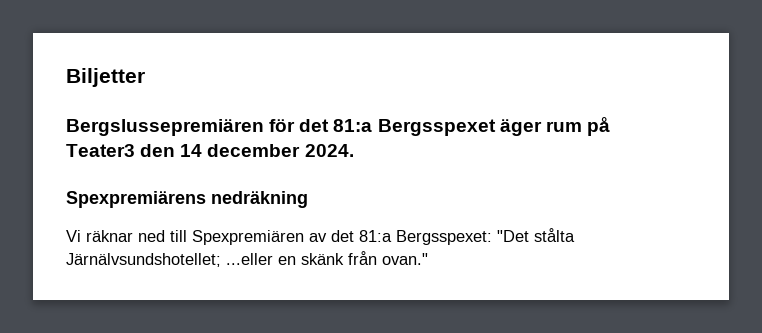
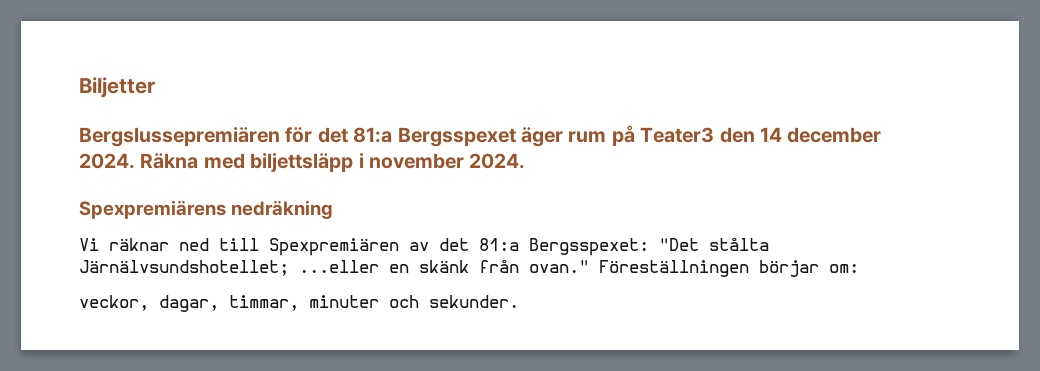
(354, 150) none -> [140,153,526,172] Räkna med biljettsläpp i november 2024.
(428, 259) none -> [599,260,859,277] [79,295,519,312] Föreställningen börjar om: // veckor, dagar, timmar, minuter och sekunder.

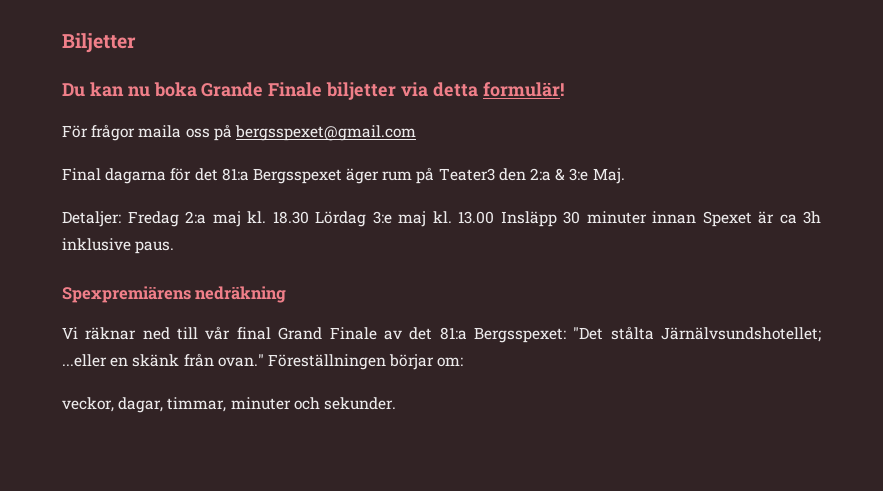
[79,127,280,147] Bergslussepremiären -> [62,82,564,100] [62,124,416,141] [62,168,167,184] Du kan nu boka Grande Finale biljetter via detta formulär! // För frågor maila oss på bergsspexet@gmail.com // Final dagarna
[759,127,882,143] [79,153,526,172] 14 december 2024. Räkna med biljettsläpp i november 2024. -> [530,168,625,184] [62,211,821,227] [62,238,175,254] 2:a & 3:e Maj. // Detaljer: Fredag 2:a maj kl. 18.30 Lördag 3:e maj kl. 13.00 Insläpp 30 minuter innan Spexet är ca 3h inklusive paus.
[269,238,399,256] Spexpremiären -> [205,326,377,340] vår final Grand Finale

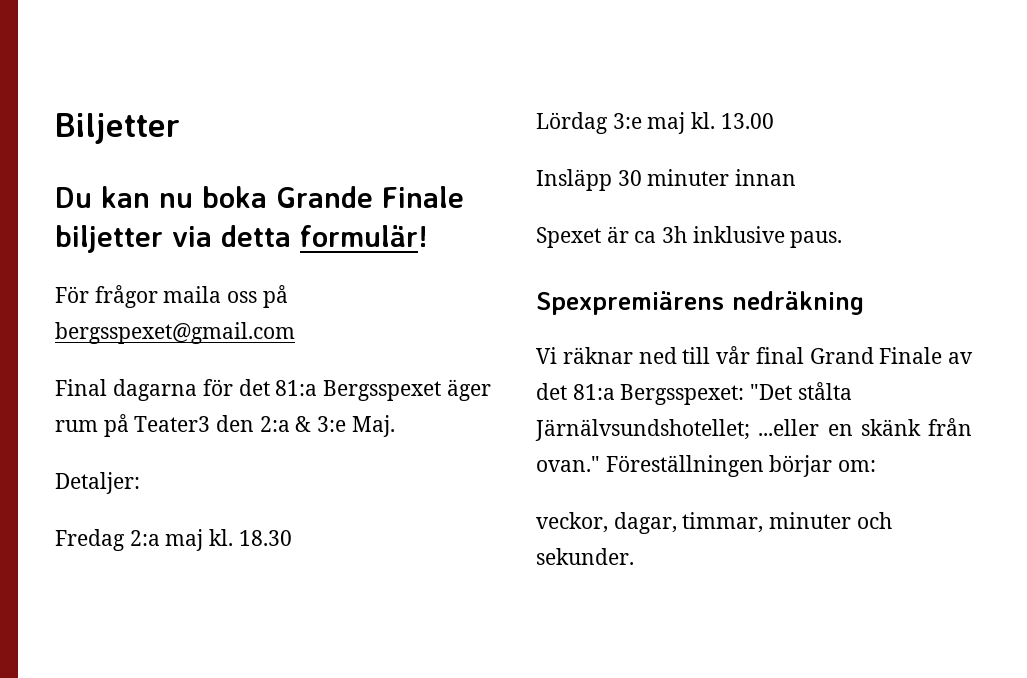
(121, 219) none -> (140, 483) //
(309, 217) none -> (292, 538) //
(494, 217) none -> (774, 121) //
(696, 217) none -> (797, 177) //

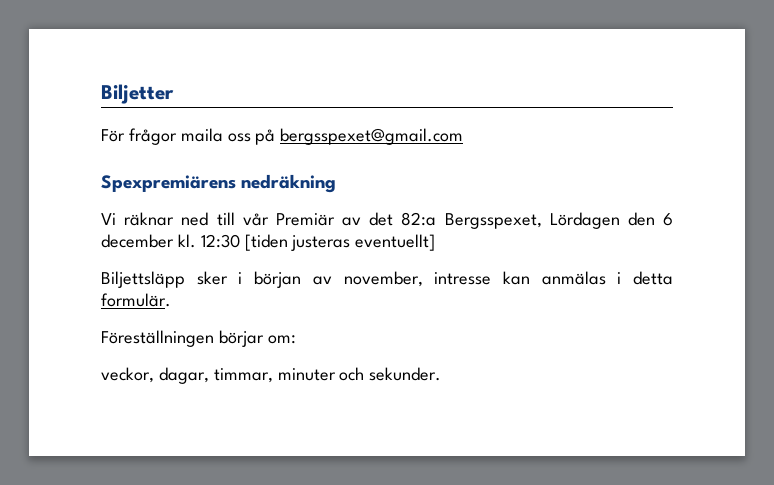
[55,186,464,208] [55,225,428,253] // Du kan nu boka Grande Finale biljetter via detta formulär! -> (174, 94) none
[55,379,491,401] [55,414,395,437] [55,472,140,494] [55,529,292,551] [536,112,774,134] [536,169,797,191] [536,226,843,248] // Final dagarna för det 81:a Bergsspexet äger rum på Teater3 den 2:a & 3:e Maj. // Detaljer: // Fredag 2:a maj kl. 18.30 // Lördag 3:e maj kl. 13.00 // Insläpp 30 minuter innan // Spexet är ca 3h inklusive paus. -> (464, 136) none
[755,347,973,364] [536,382,852,405] [535,418,972,441] [536,456,600,472] final Grand Finale av det 81:a Bergsspexet: "Det stålta Järnälvsundshotellet; ...eller en skänk från ovan." -> [275,212,673,229] [101,234,436,251] [101,271,673,288] [101,293,171,307] Premiär av det 82:a Bergsspexet, Lördagen den 6 december kl. 12:30 [tiden justeras eventuellt] // Biljettsläpp sker i början av november, intresse kan anmälas i detta formulär. //

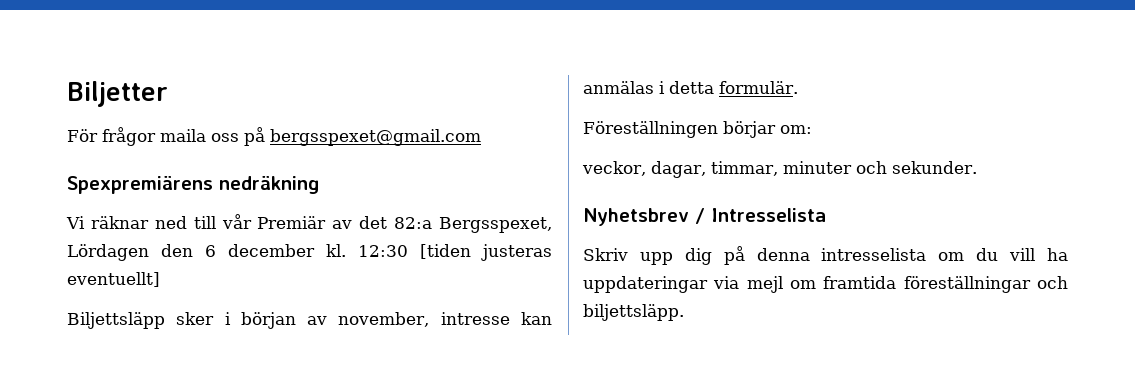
(442, 374) none -> [583,208,826,226] [583,246,1068,265] [583,276,1068,293] [583,304,684,321] // Nyhetsbrev / Intresselista // Skriv upp dig på denna intresselista om du vill ha uppdateringar via mejl om framtida föreställningar och biljettsläpp.

